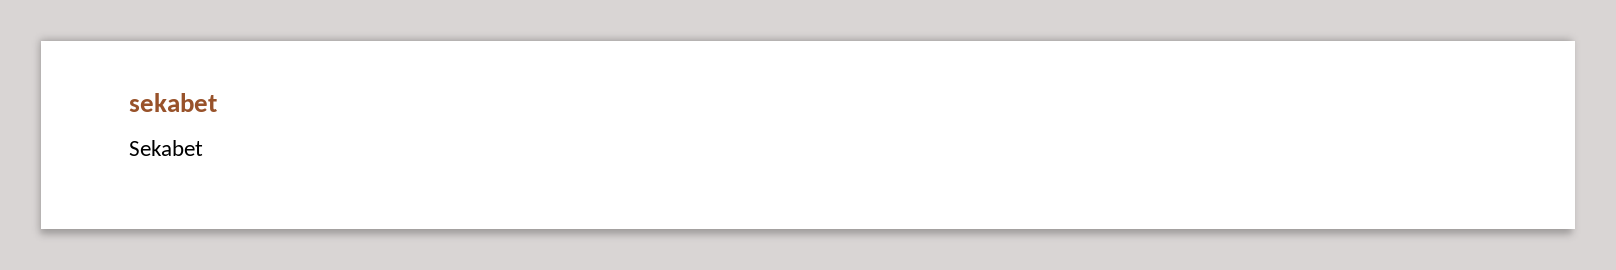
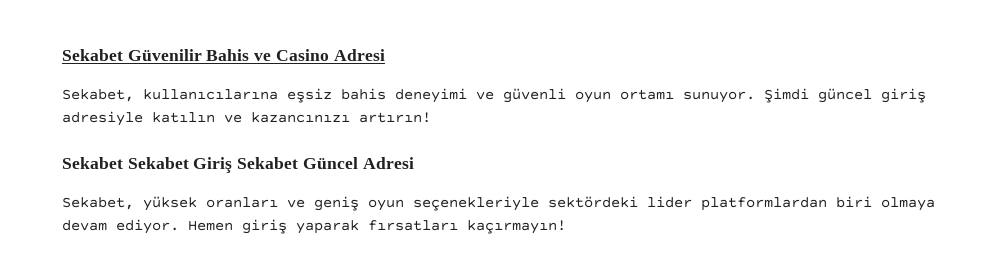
[129,93,217,112] [129,140,203,156] sekabet // Sekabet -> [62,49,385,61] [62,88,926,103] [62,111,431,126] [62,157,414,173] [62,196,935,211] [62,219,566,234] Sekabet Güvenilir Bahis ve Casino Adresi // Sekabet, kullanıcılarına eşsiz bahis deneyimi ve güvenli oyun ortamı sunuyor. Şimdi güncel giriş adresiyle katılın ve kazancınızı artırın! // Sekabet Sekabet Giriş Sekabet Güncel Adresi // Sekabet, yüksek oranları ve geniş oyun seçenekleriyle sektördeki lider platformlardan biri olmaya devam ediyor. Hemen giriş yaparak fırsatları kaçırmayın!

